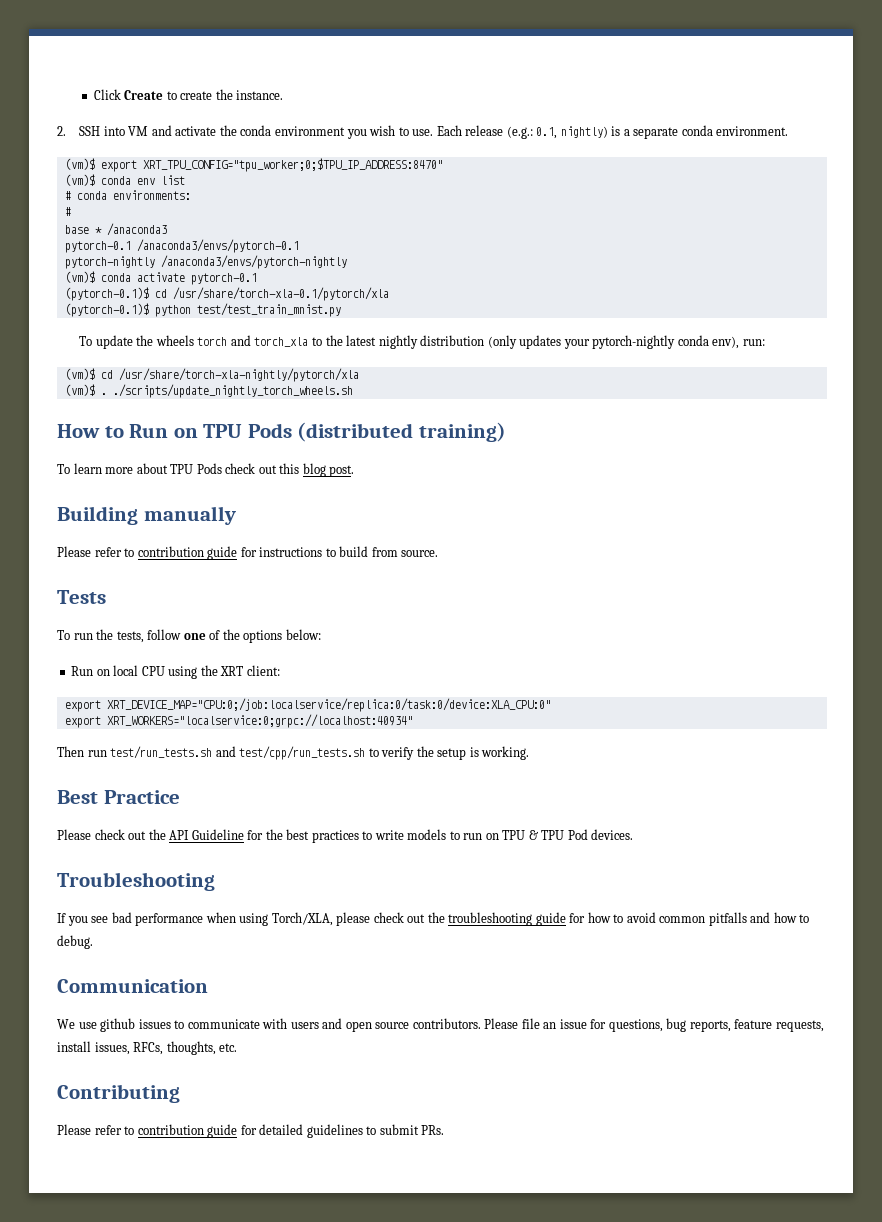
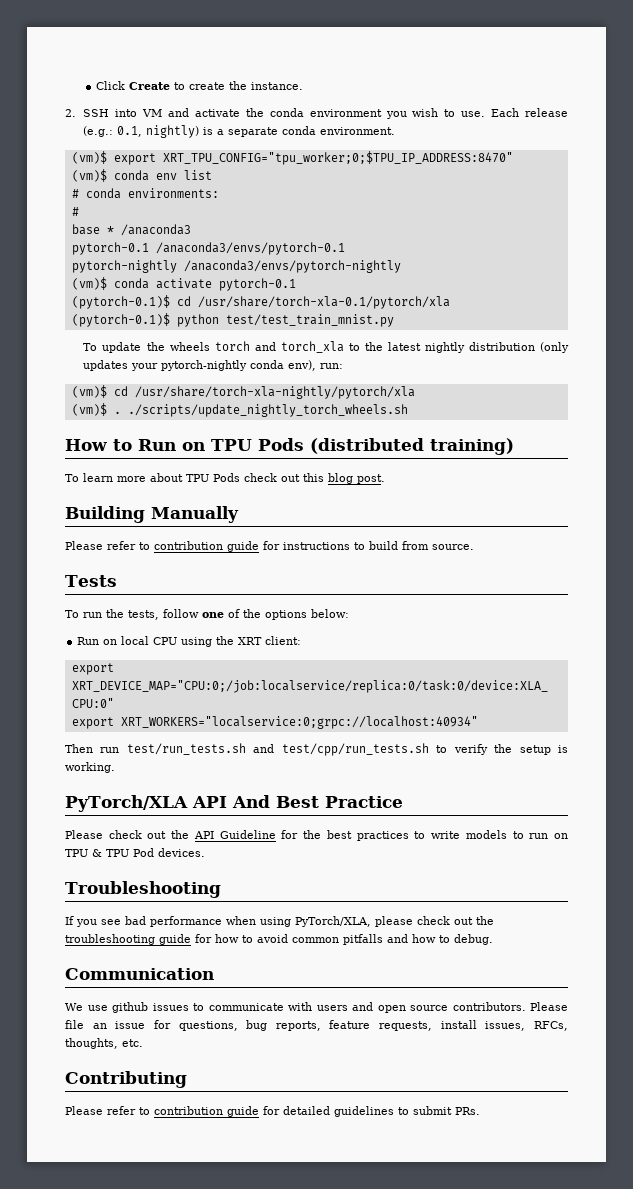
[143,506,236,525] manually -> [151,506,239,523] Manually
(530, 753) none -> [65,795,270,812] PyTorch/XLA API And
[271,912,333,926] Torch/XLA, -> [295,916,371,927] PyTorch/XLA,

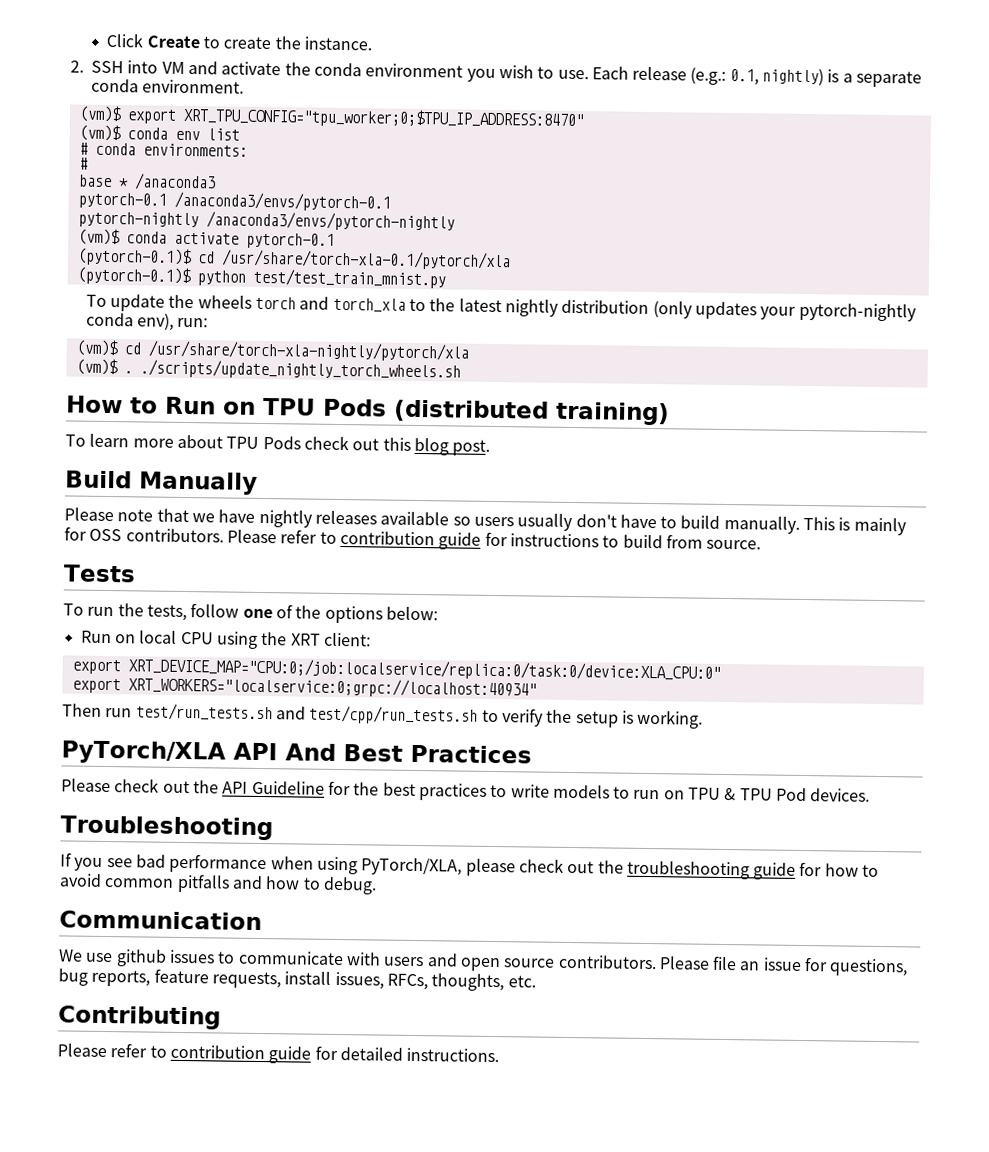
[65,506,145,523] Building -> [65,470,132,489] Build
(103, 545) none -> [117,508,907,536] [64,526,277,544] note that we have nightly releases available so users usually don't have to build manually. This is mainly for OSS contributors. Please
[324,796,403,808] Practice -> [409,744,532,764] Practices
[334,1106,480,1117] guidelines to submit PRs. -> [406,1047,500,1063] instructions.

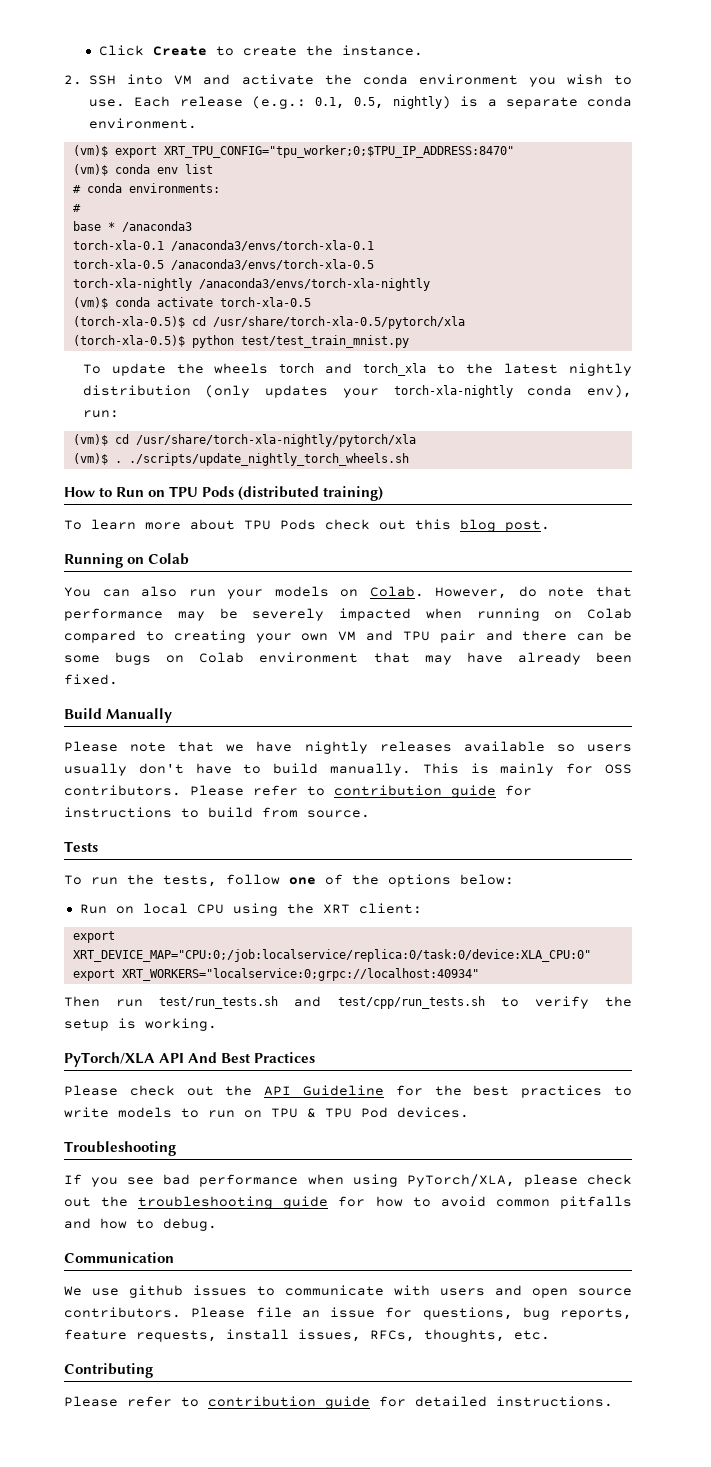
(759, 77) none -> [354,97,385,109] 0.5,
[77,191,391,212] [77,211,455,232] [77,228,335,249] [76,247,511,271] [76,266,191,286] pytorch-0.1 /anaconda3/envs/pytorch-0.1 // pytorch-nightly /anaconda3/envs/pytorch-nightly // (vm)$ conda activate pytorch-0.1 // (pytorch-0.1)$ cd /usr/share/torch-xla-0.1/pytorch/xla // (pytorch-0.1)$ -> [72,240,374,251] [72,259,374,270] [72,278,430,291] [72,297,311,309] [72,316,465,329] [72,335,185,347] torch-xla-0.1 /anaconda3/envs/torch-xla-0.1 // torch-xla-0.5 /anaconda3/envs/torch-xla-0.5 // torch-xla-nightly /anaconda3/envs/torch-xla-nightly // (vm)$ conda activate torch-xla-0.5 // (torch-xla-0.5)$ cd /usr/share/torch-xla-0.5/pytorch/xla // (torch-xla-0.5)$
[798,302,917,322] pytorch-nightly -> [393,385,513,398] torch-xla-nightly
(491, 447) none -> [64,553,190,568] [64,586,632,599] [64,608,632,621] [64,630,632,643] [64,652,632,665] [64,674,118,685] // Running on Colab // You can also run your models on Colab. However, do note that performance may be severely impacted when running on Colab compared to creating your own VM and TPU pair and there can be some bugs on Colab environment that may have already been fixed.

